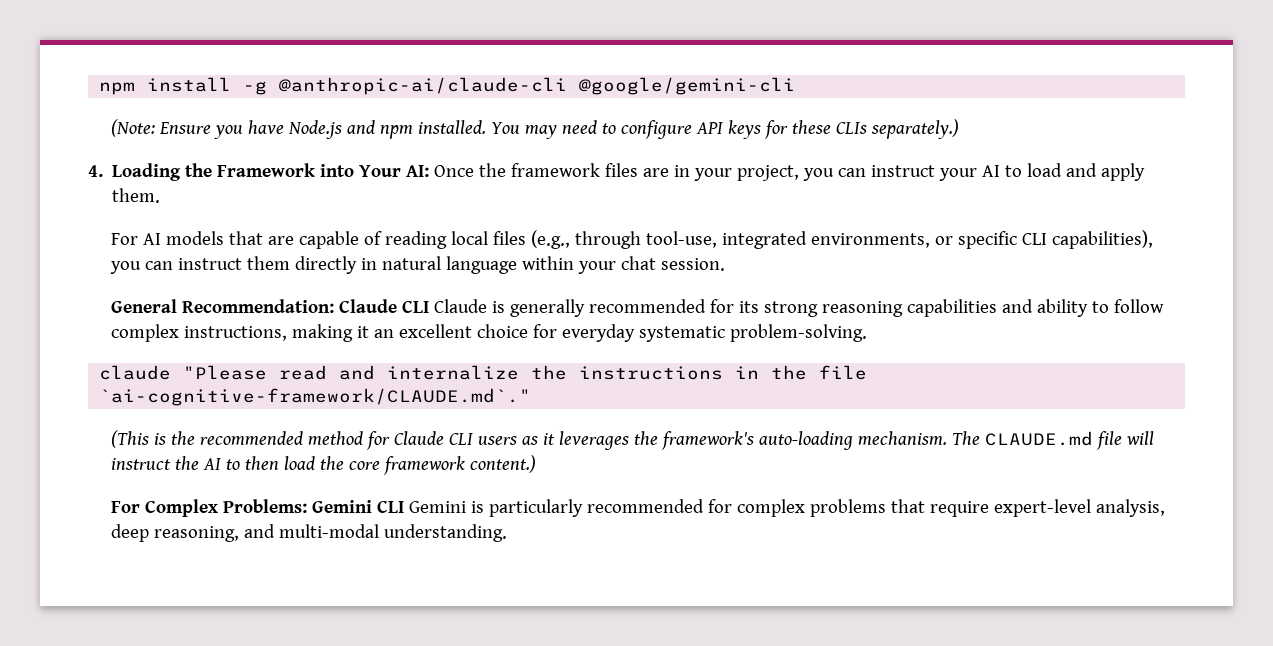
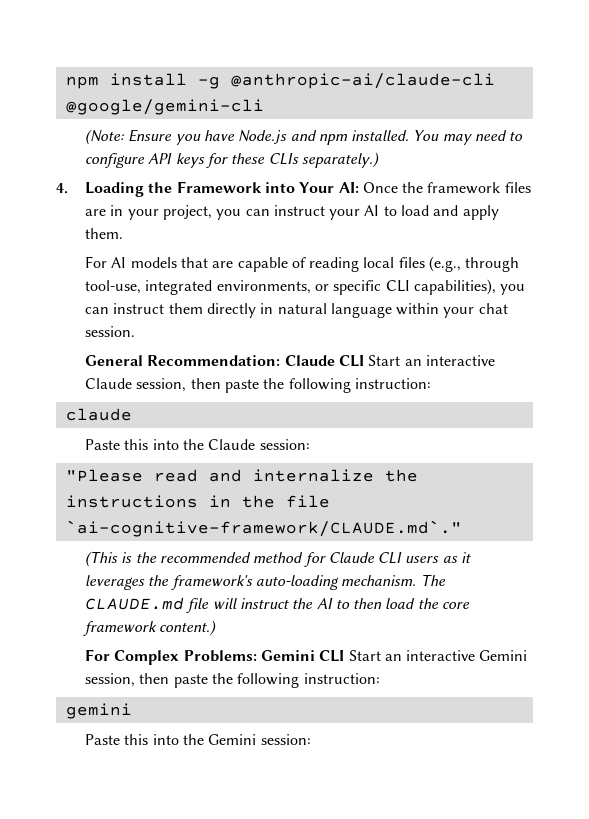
[434,299,1165,317] [111,324,868,342] [99,365,172,380] Claude is generally recommended for its strong reasoning capabilities and ability to follow complex instructions, making it an excellent choice for everyday systematic problem-solving. // claude -> [368,355,495,366] [84,378,431,393] [65,408,132,421] [84,439,310,450] Start an interactive Claude session, then paste the following instruction: // claude // Paste this into the Claude session: //
[409,499,1166,517] [111,524,508,542] Gemini is particularly recommended for complex problems that require expert-level analysis, deep reasoning, and multi-modal understanding. -> [348,650,528,661] [84,673,380,688] [65,703,132,719] [84,734,311,745] Start an interactive Gemini session, then paste the following instruction: // gemini // Paste this into the Gemini session:

